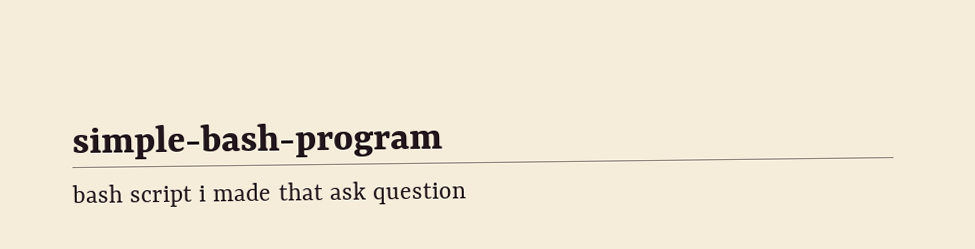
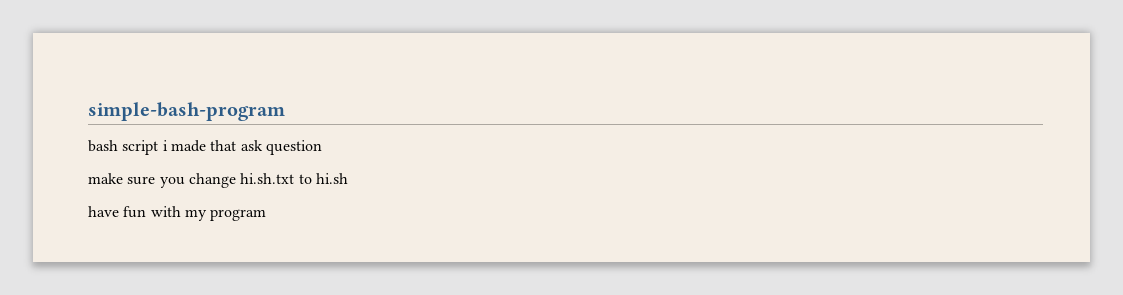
(466, 193) none -> [88,173,348,188] [88,206,267,221] // make sure you change hi.sh.txt to hi.sh // have fun with my program

